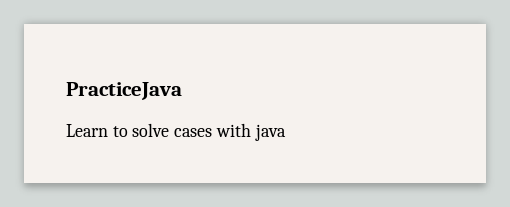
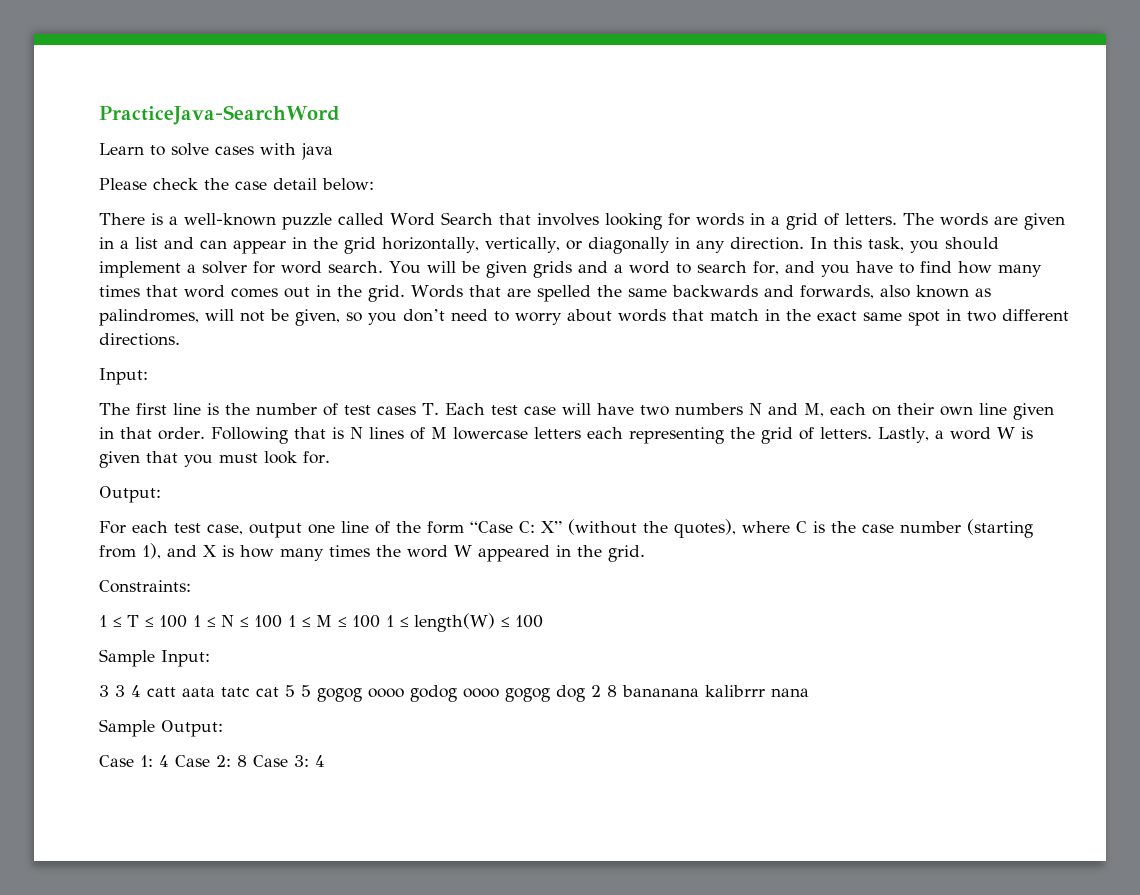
[66,82,182,100] PracticeJava -> [99,105,340,125] PracticeJava-SearchWord
(286, 132) none -> [99,178,374,191] [99,212,1065,230] [99,237,999,254] [99,261,1042,278] [99,285,991,302] [99,309,1069,326] [99,333,180,346] [99,368,148,385] [99,403,1054,420] [99,427,1033,444] [99,451,330,468] [99,486,161,503] [99,519,1033,538] [99,543,645,562] [99,580,191,593] [99,613,543,632] [99,649,210,667] [99,685,809,702] [99,719,223,737] [99,755,325,767] // Please check the case detail below: // There is a well-known puzzle called Word Search that involves looking for words in a grid of letters. The words are given in a list and can appear in the grid horizontally, vertically, or diagonally in any direction. In this task, you should implement a solver for word search. You will be given grids and a word to search for, and you have to find how many times that word comes out in the grid. Words that are spelled the same backwards and forwards, also known as palindromes, will not be given, so you don’t need to worry about words that match in the exact same spot in two different directions. // Input: // The first line is the number of test cases T. Each test case will have two numbers N and M, each on their own line given in that order. Following that is N lines of M lowercase letters each representing the grid of letters. Lastly, a word W is given that you must look for. // Output: // For each test case, output one line of the form “Case C: X” (without the quotes), where C is the case number (starting from 1), and X is how many times the word W appeared in the grid. // Constraints: // 1 ≤ T ≤ 100 1 ≤ N ≤ 100 1 ≤ M ≤ 100 1 ≤ length(W) ≤ 100 // Sample Input: // 3 3 4 catt aata tatc cat 5 5 gogog oooo godog oooo gogog dog 2 8 bananana kalibrrr nana // Sample Output: // Case 1: 4 Case 2: 8 Case 3: 4

